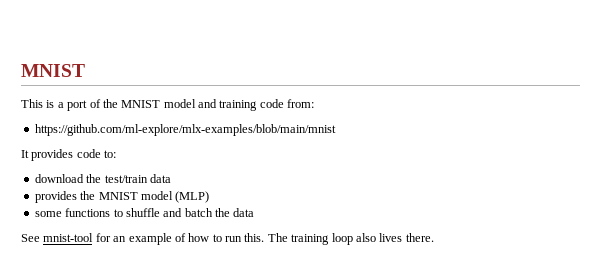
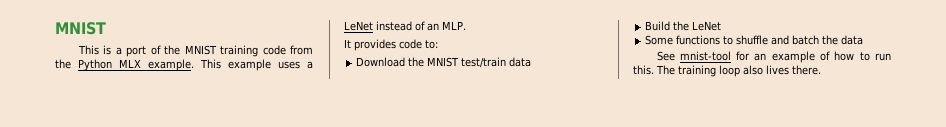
[163,99,315,111] [34,124,336,136] model and training code from: // https://github.com/ml-explore/mlx-examples/blob/main/mnist -> [220,45,313,57] [55,59,313,71] [344,21,466,31] training code from the Python MLX example. This example uses a LeNet instead of an MLP.
[34,174,102,183] download the -> [356,57,460,67] Download the MNIST
[34,191,210,203] [34,211,62,217] provides the MNIST model (MLP) // some -> [645,21,722,31] [645,35,674,45] Build the LeNet // Some

